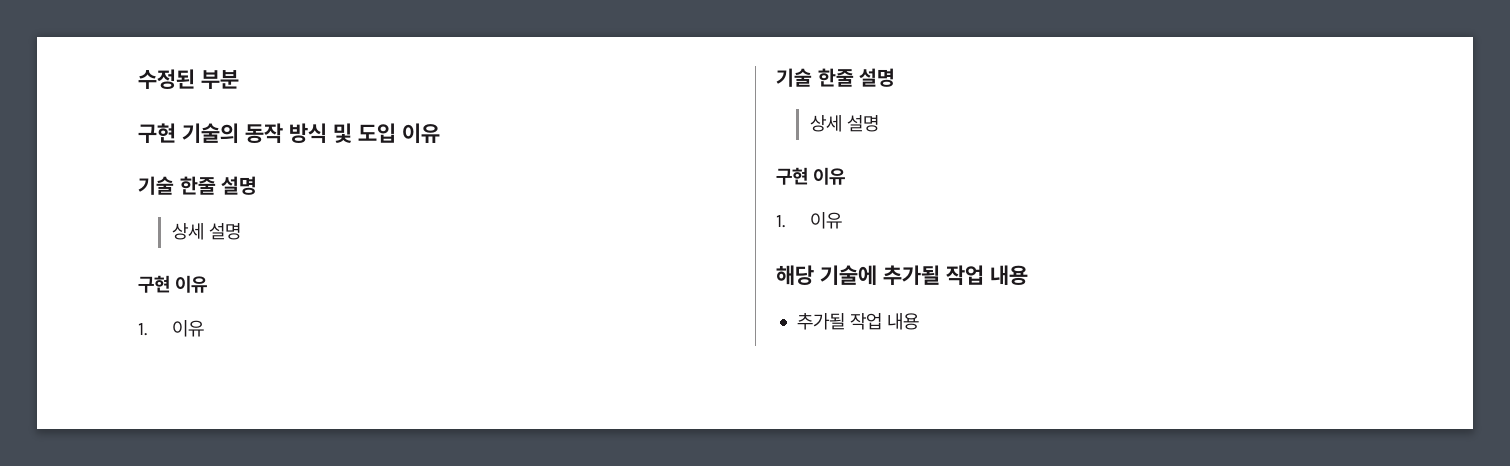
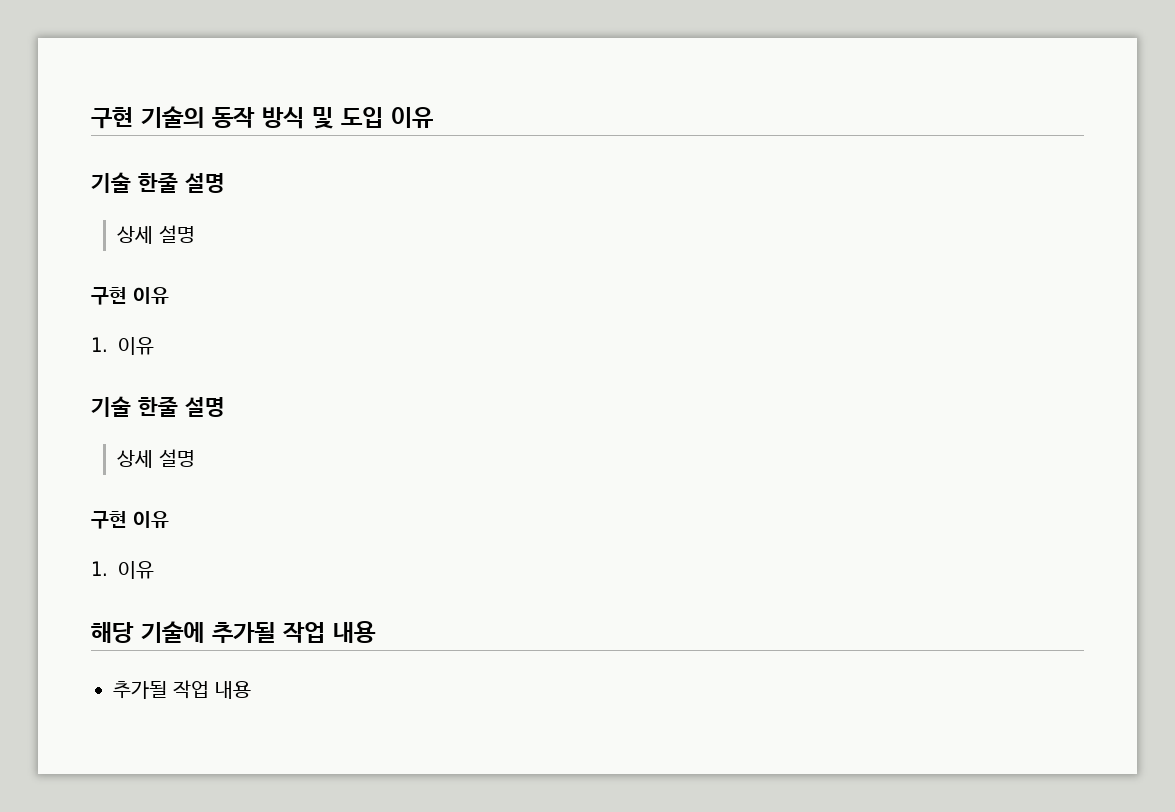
[138,69,239,89] 수정된 부분 // -> (91, 118) none

